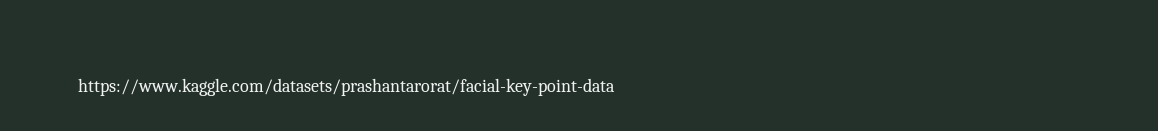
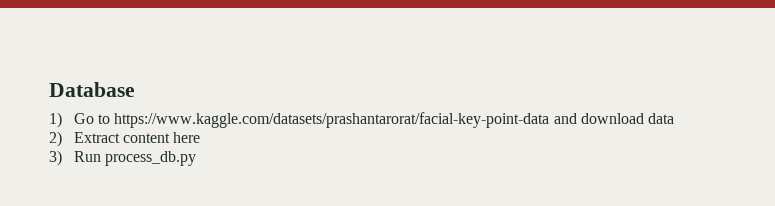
[78,78,615,96] https://www.kaggle.com/datasets/prashantarorat/facial-key-point-data -> [49,82,135,97] [49,112,675,128] [49,131,201,147] [49,150,197,166] Database // 1) Go to https://www.kaggle.com/datasets/prashantarorat/facial-key-point-data and download data // 2) Extract content here // 3) Run process_db.py

